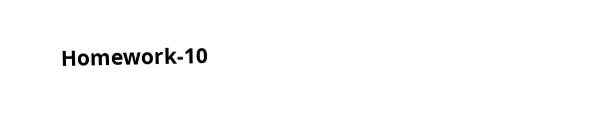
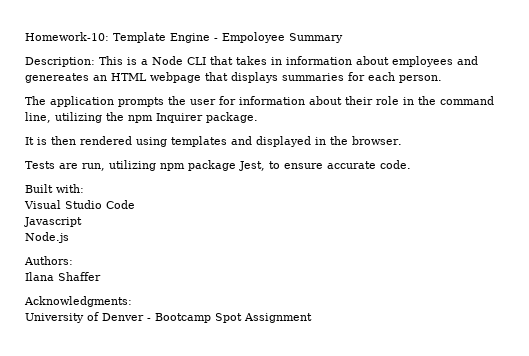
[60,47,209,67] Homework-10 -> [25,32,343,43] [25,56,478,67] [25,72,442,83] [25,96,494,107] [25,112,258,123] [25,136,402,147] [25,160,411,171] [25,184,84,193] [24,200,135,209] [24,217,82,227] [25,232,69,243] [24,256,73,265] [25,272,101,281] [24,296,132,307] [25,312,312,323] Homework-10: Template Engine - Empoloyee Summary // Description: This is a Node CLI that takes in information about employees and genereates an HTML webpage that displays summaries for each person. // The application prompts the user for information about their role in the command line, utilizing the npm Inquirer package. // It is then rendered using templates and displayed in the browser. // Tests are run, utilizing npm package Jest, to ensure accurate code. // Built with: // Visual Studio Code // Javascript // Node.js // Authors: // Ilana Shaffer // Acknowledgments: // University of Denver - Bootcamp Spot Assignment

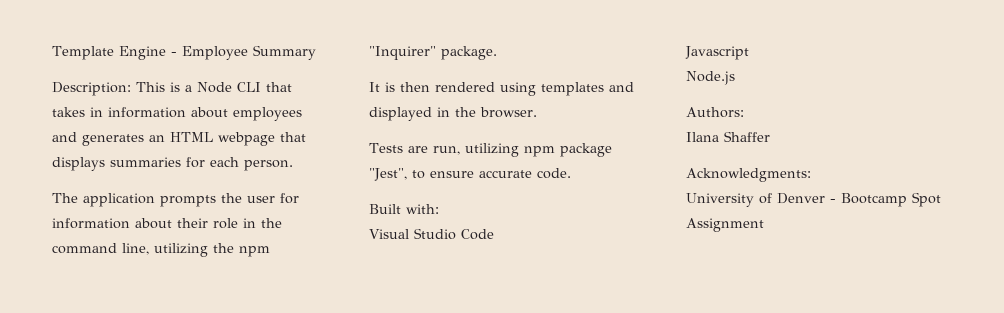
[25,32,109,41] Homework-10: -> (52, 53) none
[222,32,285,43] Empoloyee -> [181,46,248,60] Employee
[25,73,89,83] genereates -> [82,134,144,146] generates
[156,113,203,123] Inquirer -> [369,46,436,60] "Inquirer"
[239,161,265,171] Jest, -> [369,168,407,181] "Jest",

